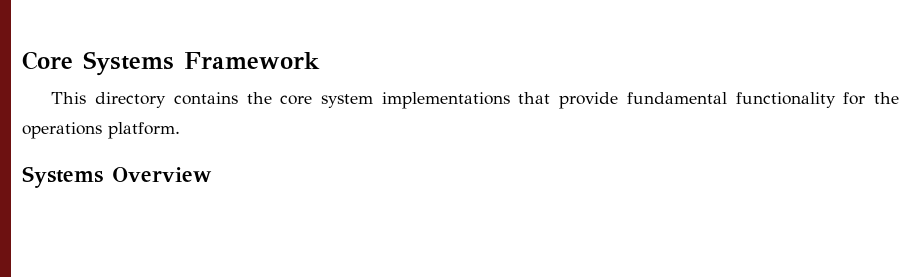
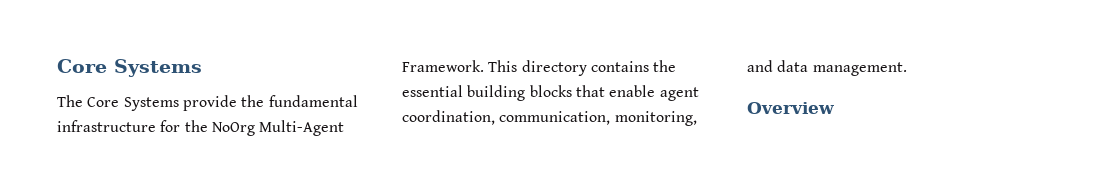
[22,51,320,76] [51,92,900,109] [22,122,180,139] [22,166,103,188] Core Systems Framework // This directory contains the core system implementations that provide fundamental functionality for the operations platform. // Systems -> [57,59,202,77] [57,95,358,111] [57,120,345,136] [402,60,677,76] [402,85,699,101] [402,110,697,126] [747,60,907,76] Core Systems // The Core Systems provide the fundamental infrastructure for the NoOrg Multi-Agent Framework. This directory contains the essential building blocks that enable agent coordination, communication, monitoring, and data management. //

